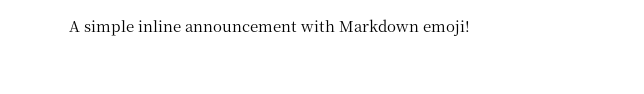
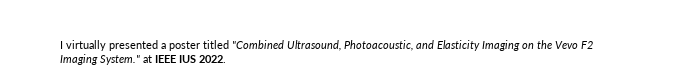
[69,19,471,36] A simple inline announcement with Markdown emoji! -> [60,40,593,51] [60,54,226,65] I virtually presented a poster titled "Combined Ultrasound, Photoacoustic, and Elasticity Imaging on the Vevo F2 Imaging System." at IEEE IUS 2022.

